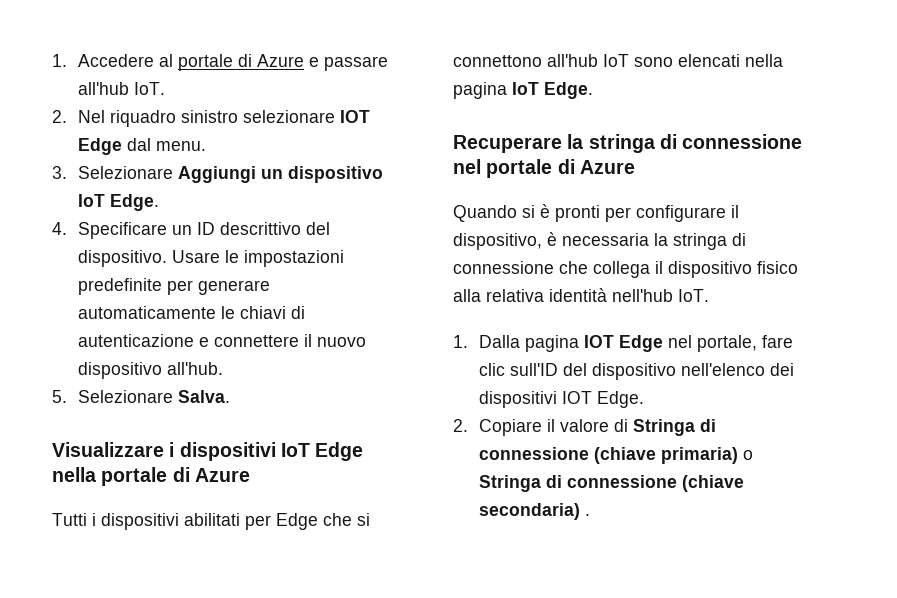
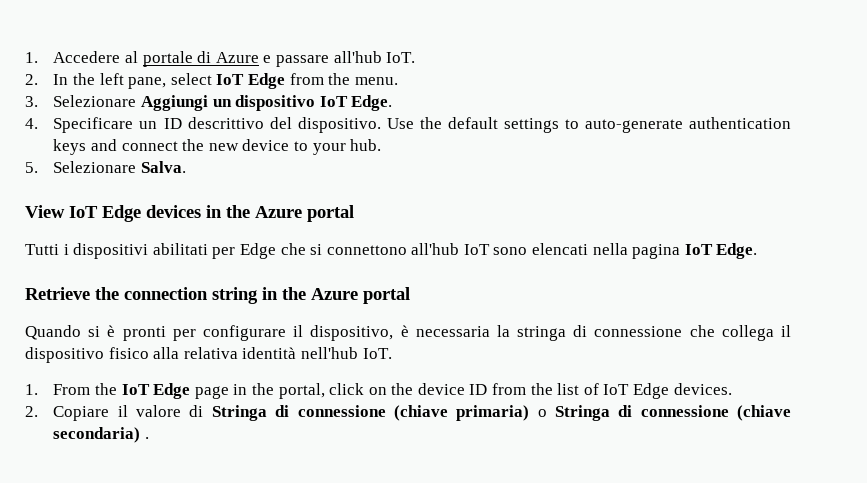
[78,110,371,127] [78,138,152,155] Nel riquadro sinistro selezionare IOT Edge dal -> [53,73,351,89] In the left pane, select IoT Edge from the
[172,250,345,267] [78,278,271,295] [78,306,306,319] [78,334,367,347] [78,362,224,379] [52,390,231,403] [52,442,364,461] [52,467,250,486] Usare le impostazioni predefinite per generare automaticamente le chiavi di autenticazione e connettere il nuovo dispositivo all'hub. // 5. Selezionare Salva. // Visualizzare i dispositivi IoT Edge nella portale di Azure -> [386,117,791,133] [53,139,382,155] [25,161,186,173] [25,205,354,222] Use the default settings to auto-generate authentication keys and connect the new device to your hub. // 5. Selezionare Salva. // View IoT Edge devices in the Azure portal
[453,134,803,153] [453,159,635,178] Recuperare la stringa di connessione nel portale di Azure -> [25,287,410,304] Retrieve the connection string in the Azure portal
[479,335,794,352] [479,363,795,380] [479,391,645,408] Dalla pagina IOT Edge nel portale, fare clic sull'ID del dispositivo nell'elenco dei dispositivi IOT Edge. -> [53,383,732,399] From the IoT Edge page in the portal, click on the device ID from the list of IoT Edge devices.

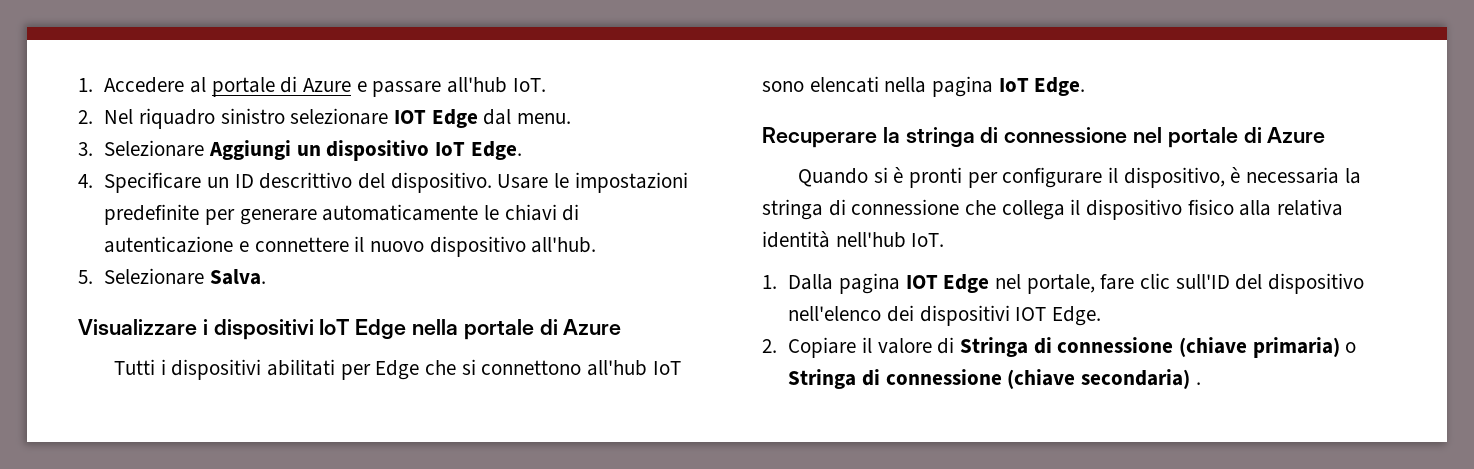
[53,73,351,89] In the left pane, select IoT Edge from the -> [104,108,512,129] Nel riquadro sinistro selezionare IOT Edge dal
[386,117,791,133] [53,139,382,155] [25,161,186,173] [25,205,354,222] Use the default settings to auto-generate authentication keys and connect the new device to your hub. // 5. Selezionare Salva. // View IoT Edge devices in the Azure portal -> [497,172,688,193] [104,204,580,225] [104,236,597,257] [78,268,267,285] [78,319,622,340] Usare le impostazioni predefinite per generare automaticamente le chiavi di autenticazione e connettere il nuovo dispositivo all'hub. // 5. Selezionare Salva. // Visualizzare i dispositivi IoT Edge nella portale di Azure
[25,287,410,304] Retrieve the connection string in the Azure portal -> [762,127,1326,148] Recuperare la stringa di connessione nel portale di Azure
[53,383,732,399] From the IoT Edge page in the portal, click on the device ID from the list of IoT Edge devices. -> [788,273,1365,294] [788,305,1102,326] Dalla pagina IOT Edge nel portale, fare clic sull'ID del dispositivo nell'elenco dei dispositivi IOT Edge.

